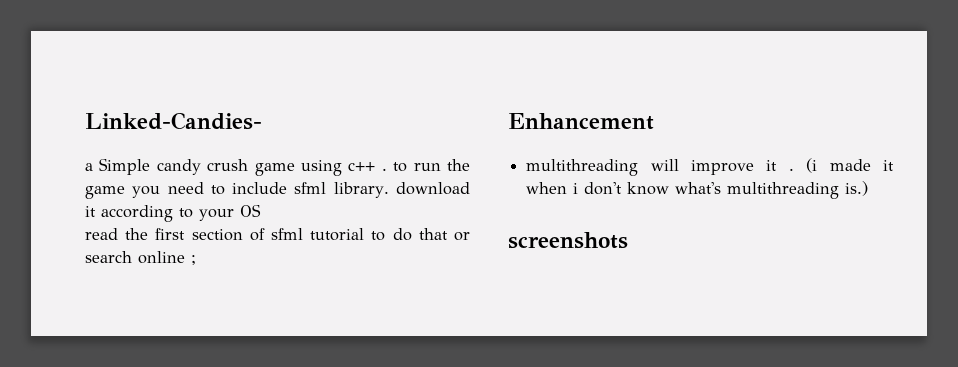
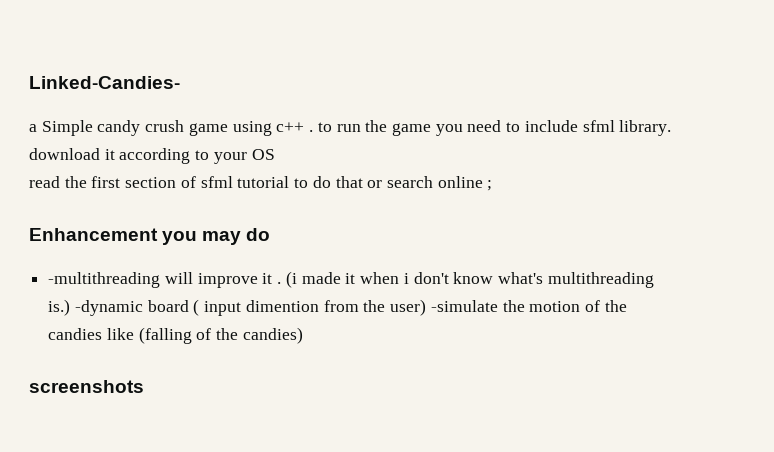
[526,159,639,176] // multithreading -> [162,228,271,245] [48,272,161,288] you may do // -multithreading
(869, 188) none -> [74,299,627,316] [48,327,303,344] -dynamic board ( input dimention from the user) -simulate the motion of the candies like (falling of the candies)

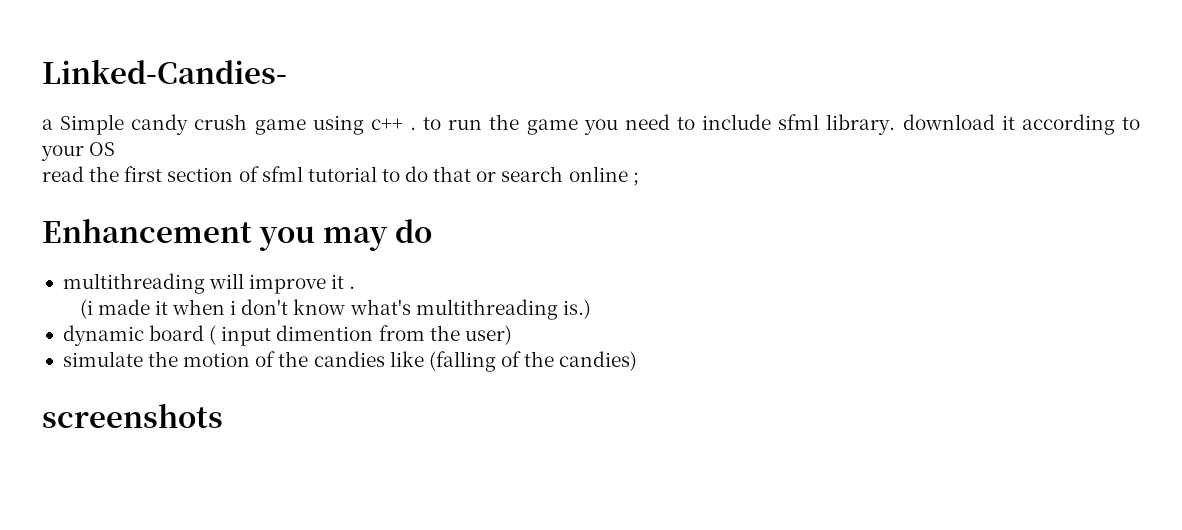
[48,272,161,288] -multithreading -> [62,273,205,294] multithreading
(282, 283) none -> (356, 287) //
[74,300,143,316] -dynamic -> [62,325,144,346] // dynamic
[430,300,498,312] -simulate -> [62,351,143,367] // simulate

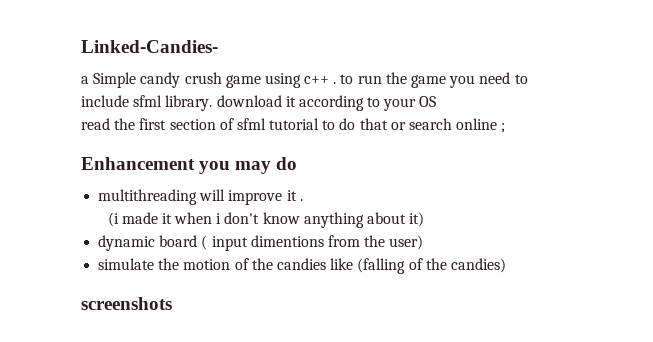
[349,299,591,320] what's multithreading is.) -> [303,212,425,228] anything about it)
[276,325,374,341] dimention -> [250,235,324,247] dimentions

